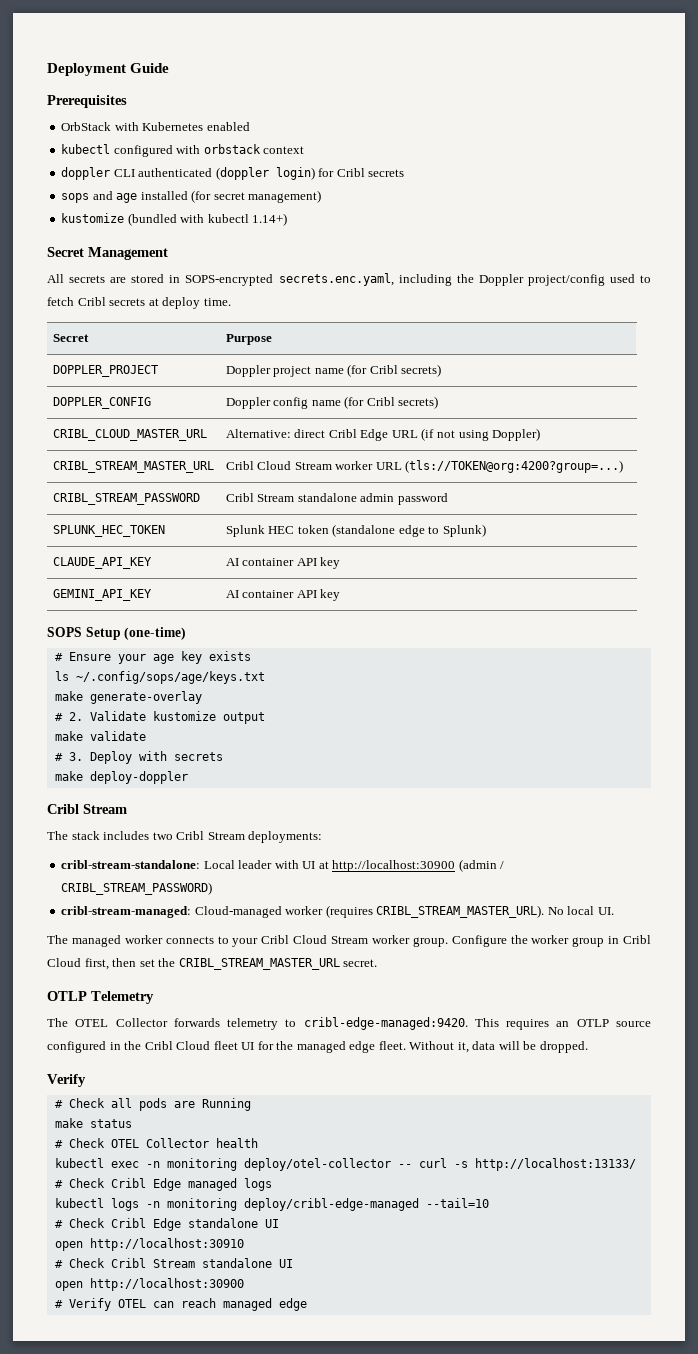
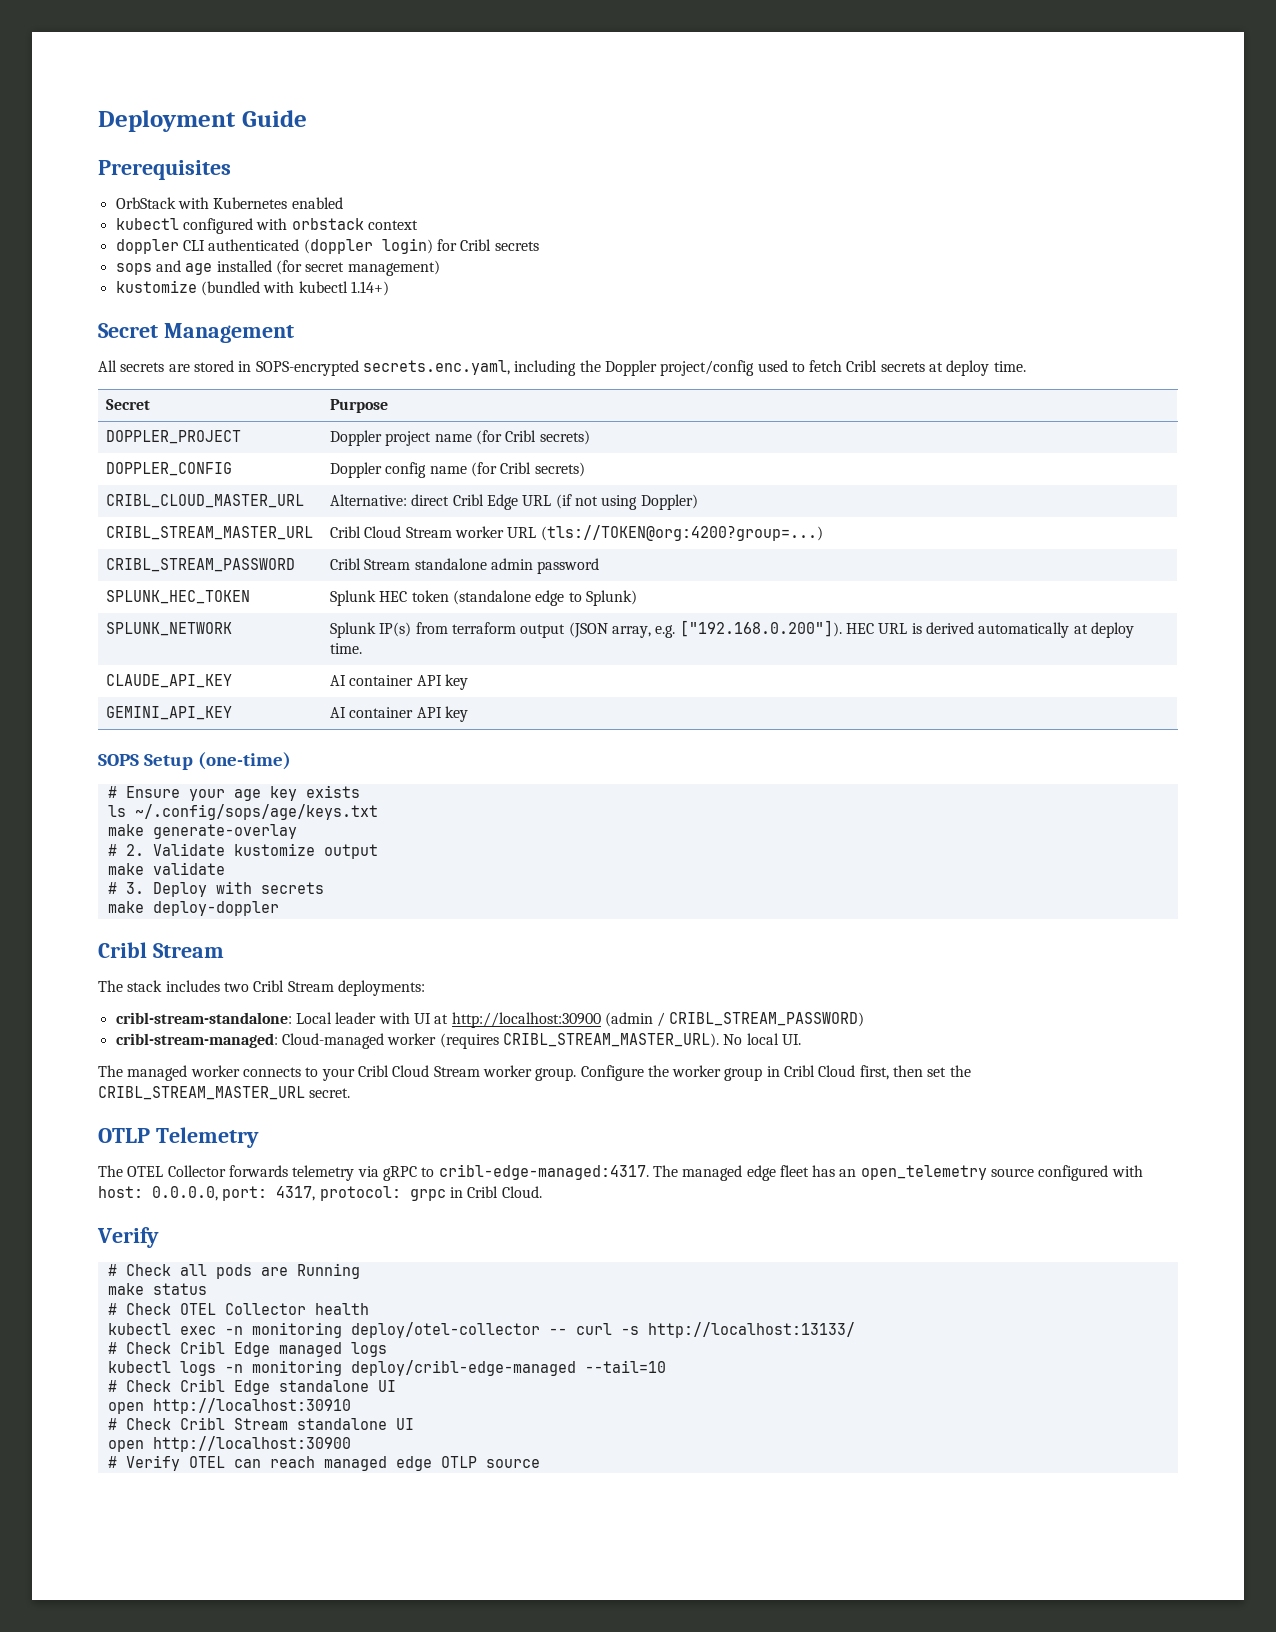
(486, 530) none -> [106,622,233,636] [330,620,1134,638] [330,643,363,654] // SPLUNK_NETWORK | Splunk IP(s) from terraform output (JSON array, e.g. ["192.168.0.200"]). HEC URL is derived automatically at deploy time.
[285,1017,651,1030] [47,1041,588,1053] to cribl-edge-managed:9420. This requires an OTLP source configured in the Cribl Cloud fleet UI for the managed edge fleet. Without it, data will be dropped. -> [357,1164,1143,1181] [98,1186,542,1201] via gRPC to cribl-edge-managed:4317. The managed edge fleet has an open_telemetry source configured with host: 0.0.0.0, port: 4317, protocol: grpc in Cribl Cloud.
(307, 1304) none -> [440,1456,540,1468] OTLP source

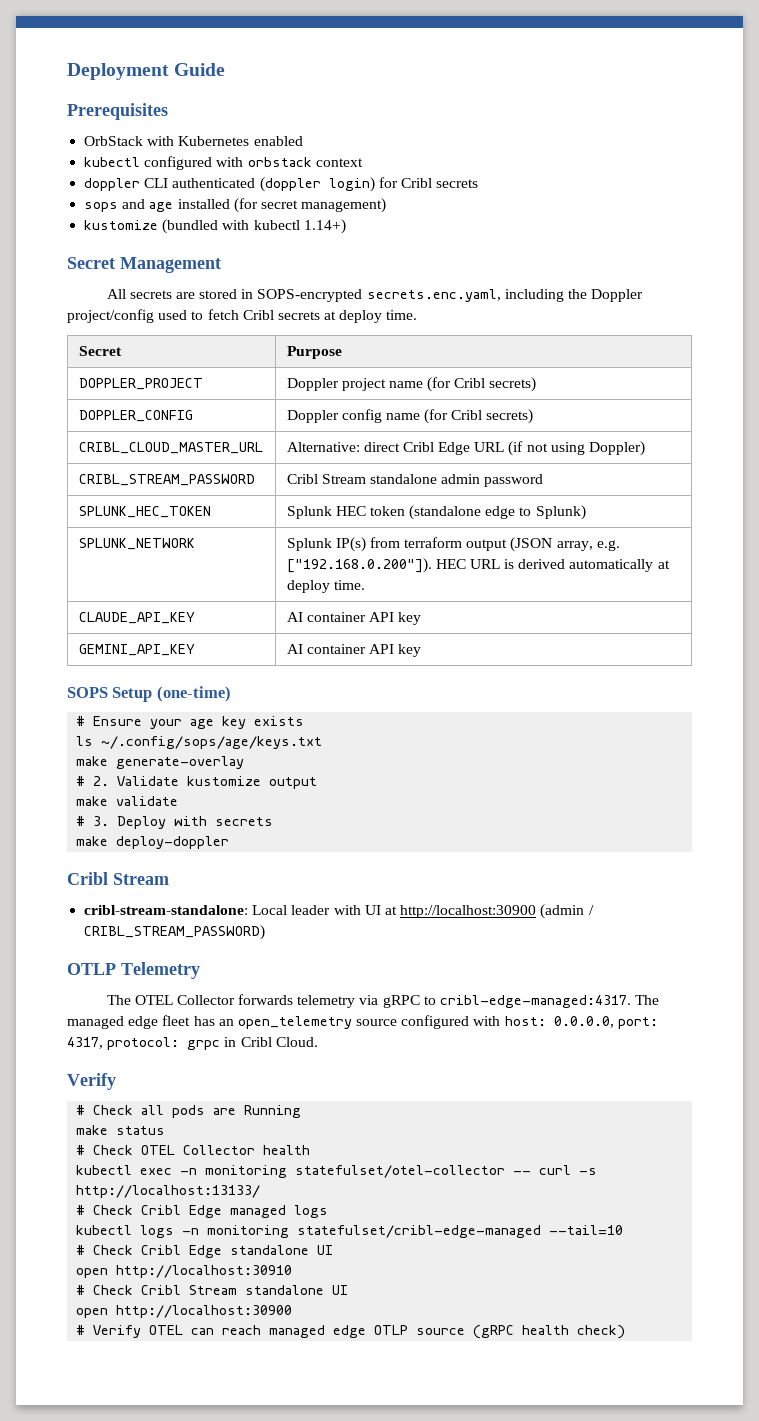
[106,526,314,540] [330,525,823,541] // CRIBL_STREAM_MASTER_URL | Cribl Cloud Stream worker URL (tls://TOKEN@org:4200?group=...) -> (646, 448) none
[98,980,425,996] // The stack includes two Cribl Stream deployments: -> (169, 879) none
[115,1033,801,1049] [98,1065,971,1081] [98,1086,351,1100] // cribl-stream-managed: Cloud-managed worker (requires CRIBL_STREAM_MASTER_URL). No local UI. // The managed worker connects to your Cribl Cloud Stream worker group. Configure the worker group in Cribl Cloud first, then set the CRIBL_STREAM_MASTER_URL secret. -> (266, 932) none
[350,1322,540,1338] deploy/otel-collector -> [295,1165,506,1178] statefulset/otel-collector
[350,1360,576,1376] deploy/cribl-edge-managed -> [297,1225,542,1238] statefulset/cribl-edge-managed
(540, 1463) none -> [473,1325,626,1339] (gRPC health check)

